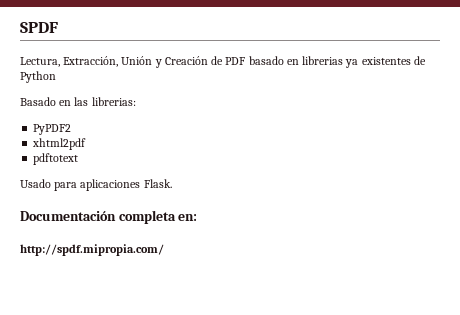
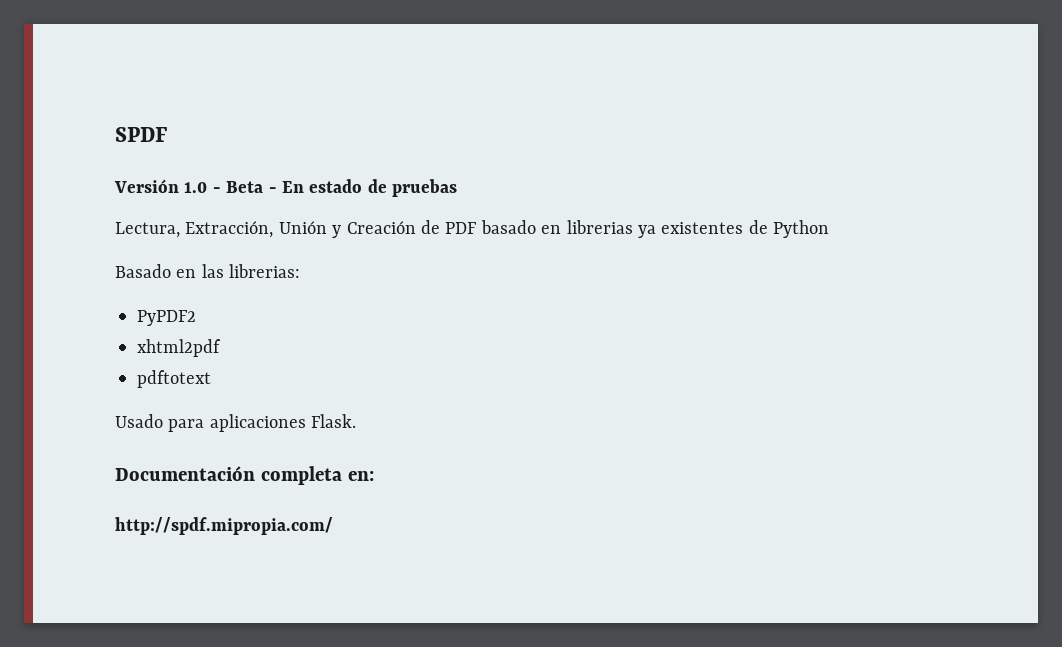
(58, 27) none -> [114,179,458,197] // Versión 1.0 - Beta - En estado de pruebas

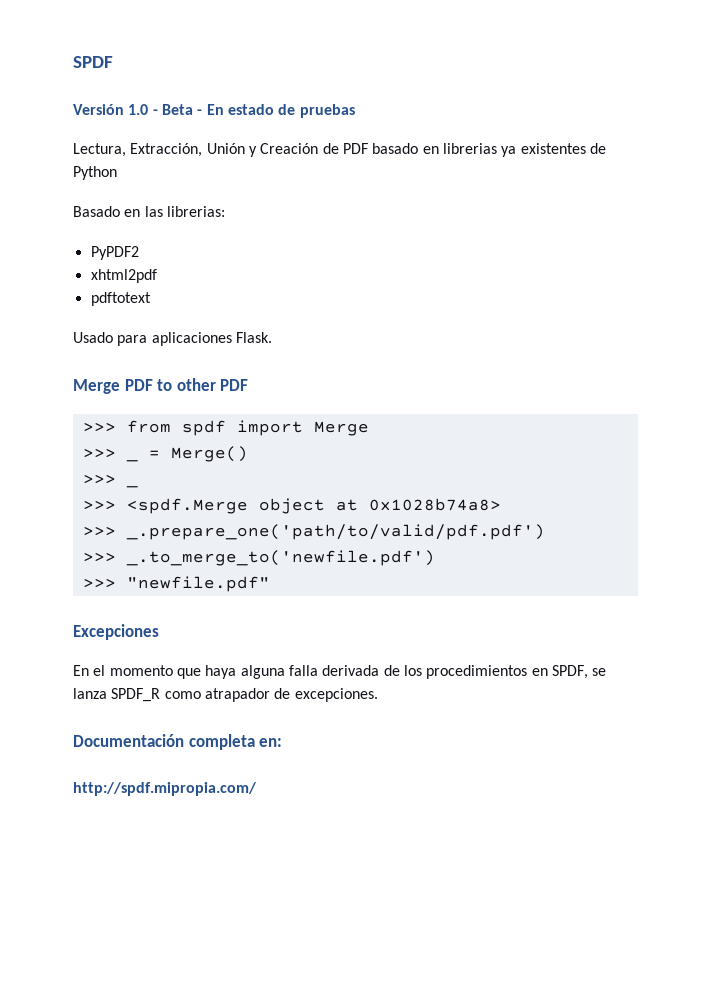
(357, 421) none -> [73,378,249,394] [82,420,369,436] [82,448,116,458] [125,458,138,462] [148,446,248,462] [82,474,116,484] [125,484,138,488] [82,498,501,514] [82,524,545,540] [82,550,435,566] [82,576,270,592] [73,624,159,640] [73,665,607,679] [73,688,378,702] // Merge PDF to other PDF // >>> from spdf import Merge // >>> _ = Merge() // >>> _ // >>> <spdf.Merge object at 0x1028b74a8> // >>> _.prepare_one('path/to/valid/pdf.pdf') // >>> _.to_merge_to('newfile.pdf') // >>> "newfile.pdf" // Excepciones // En el momento que haya alguna falla derivada de los procedimientos en SPDF, se lanza SPDF_R como atrapador de excepciones.

